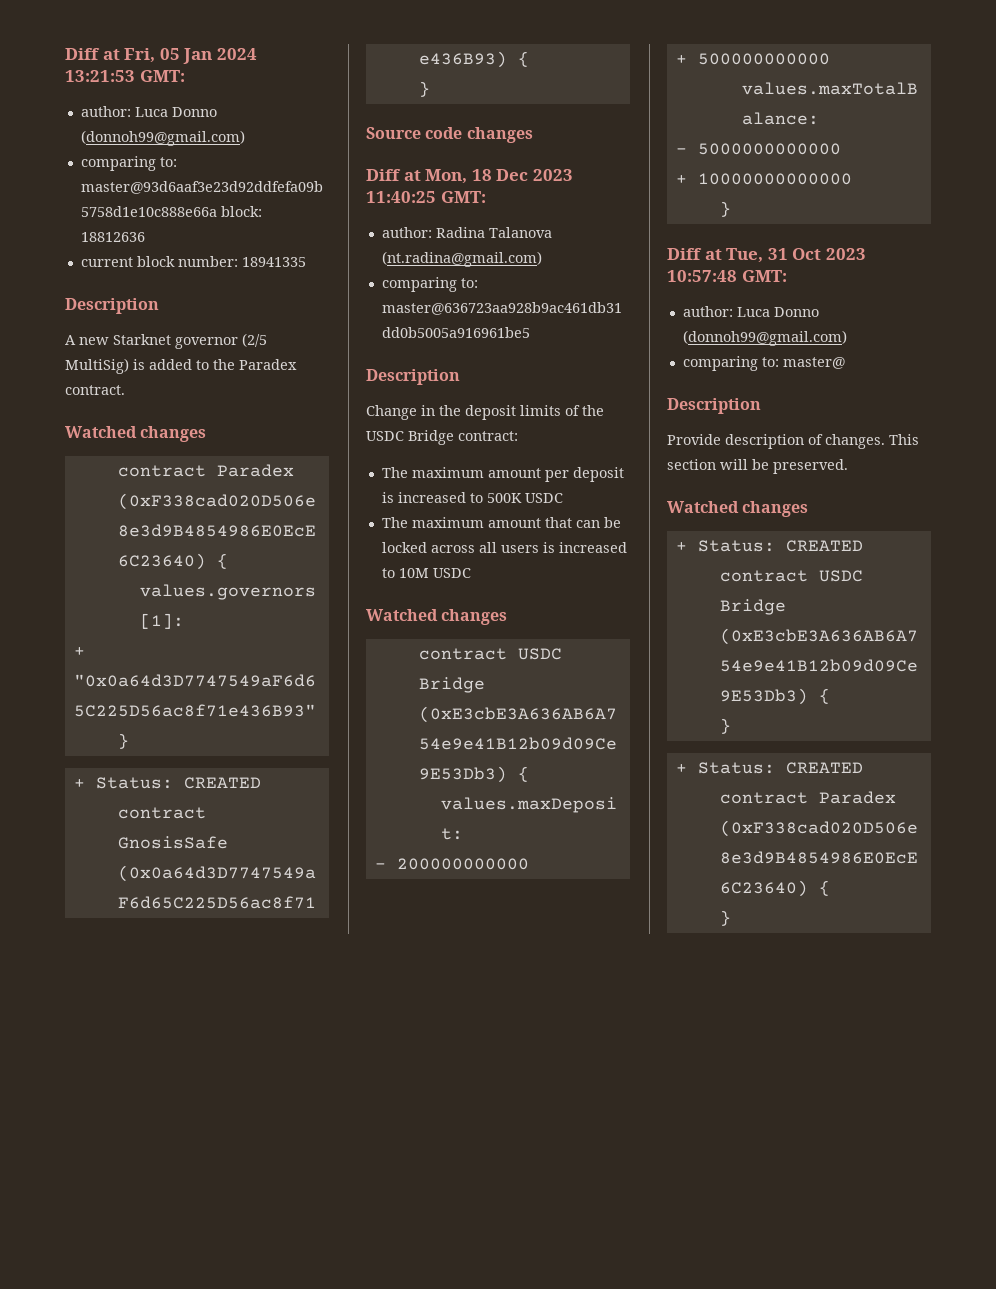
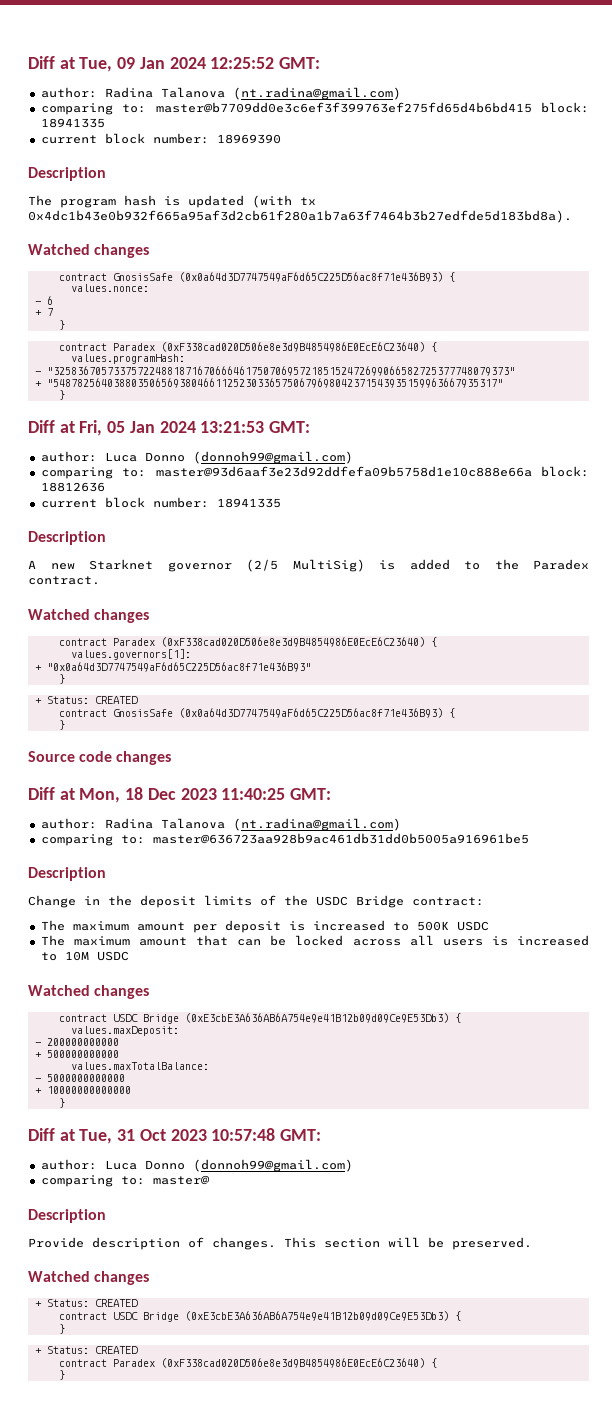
[65,48,120,60] Diff at -> [28,56,321,72] [40,87,401,100] [40,102,589,115] [40,118,105,128] [40,133,281,144] [28,167,106,181] [28,195,316,208] [28,210,572,223] [28,244,150,258] [58,272,455,282] [70,284,149,292] [34,296,53,305] [34,308,53,316] [58,320,65,330] [58,342,437,352] [70,354,185,364] [34,366,515,376] [34,378,503,388] [58,390,65,400] [28,420,75,433] Diff at Tue, 09 Jan 2024 12:25:52 GMT: // author: Radina Talanova (nt.radina@gmail.com) // comparing to: master@b7709dd0e3c6ef3f399763ef275fd65d4b6bd415 block: 18941335 // current block number: 18969390 // Description // The program hash is updated (with tx 0x4dc1b43e0b932f665a95af3d2cb61f280a1b7a63f7464b3b27edfde5d183bd8a). // Watched changes // contract GnosisSafe (0x0a64d3D7747549aF6d65C225D56ac8f71e436B93) { // values.nonce: // - 6 // + 7 // } // contract Paradex (0xF338cad020D506e8e3d9B4854986E0EcE6C23640) { // values.programHash: // - "3258367057337572248818716706664617507069572185152472699066582725377748079373" // + "54878256403880350656938046611252303365750679698042371543935159963667935317" // } // Diff at

